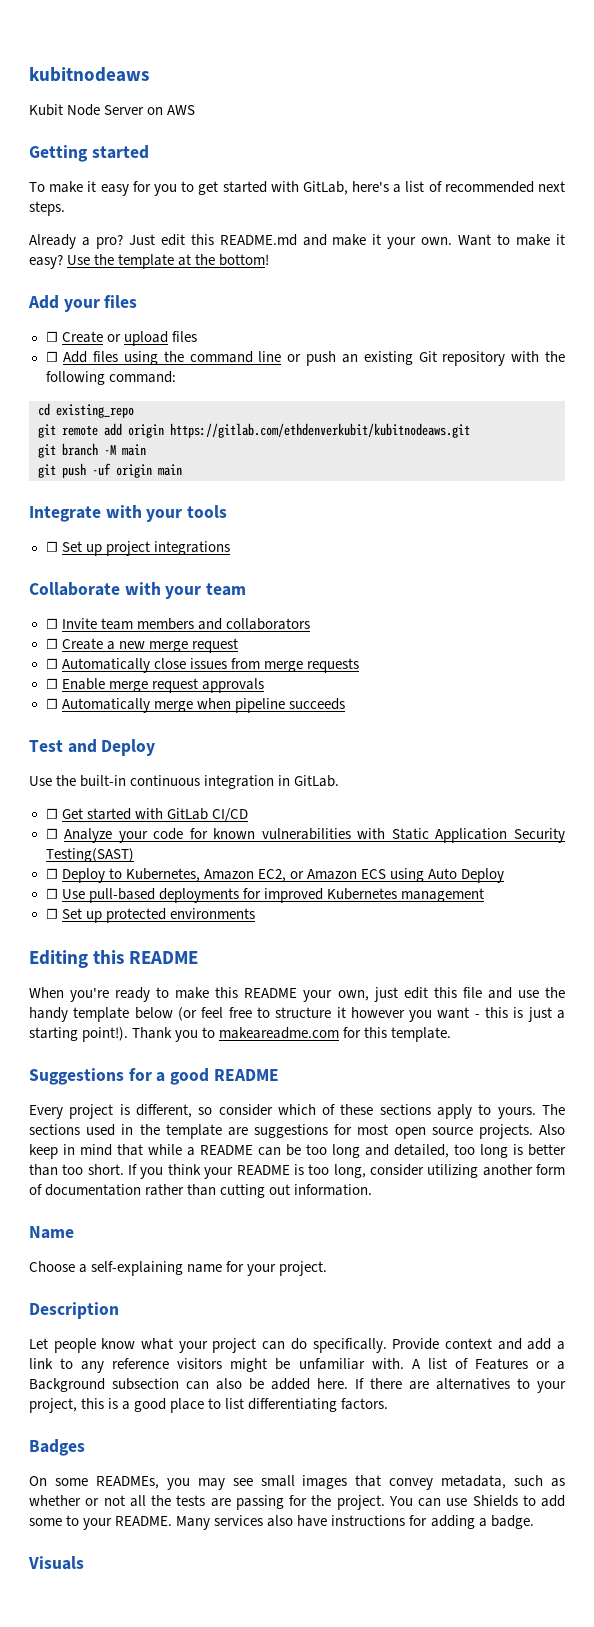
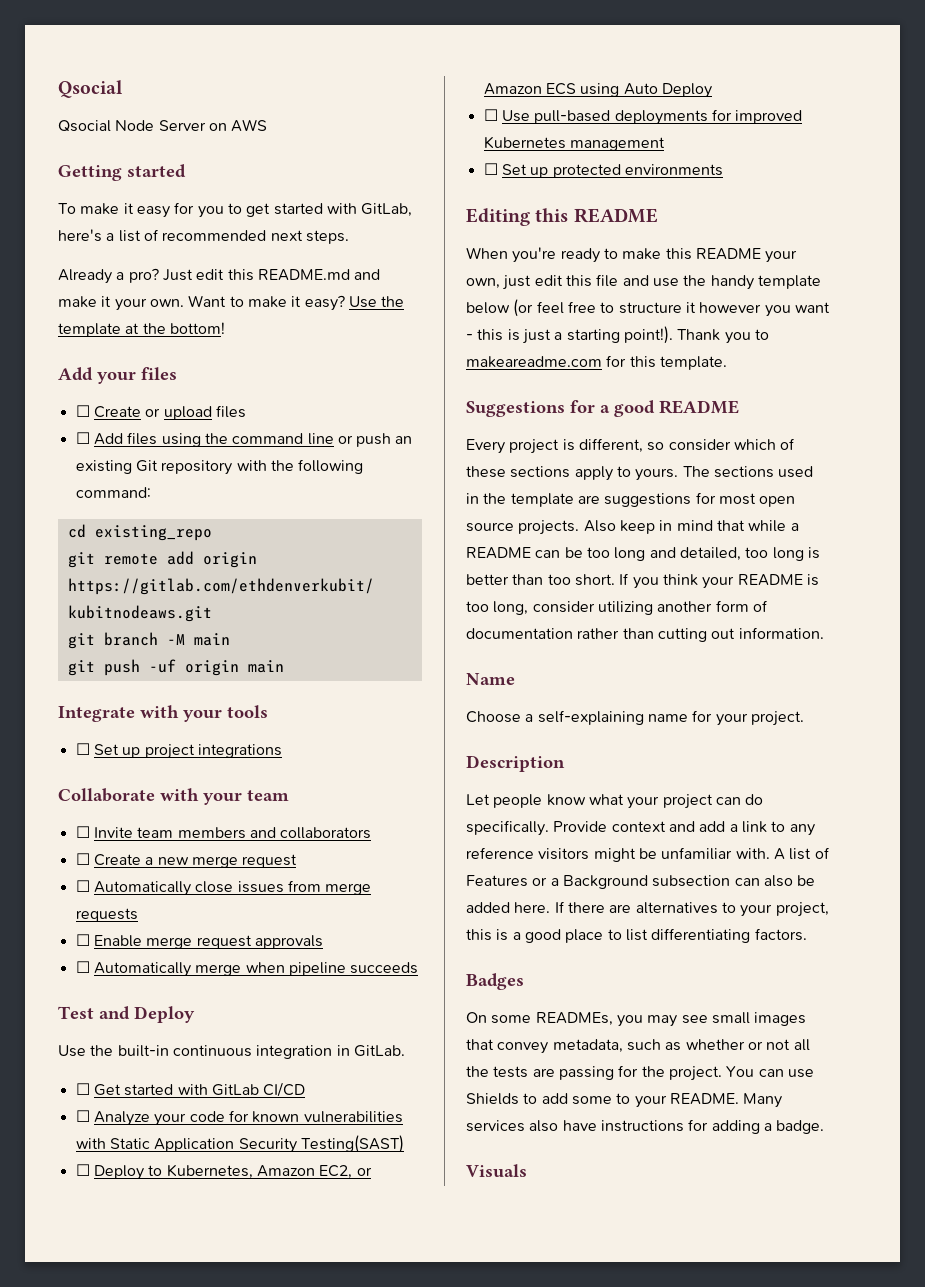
[29,67,149,82] [29,104,63,116] kubitnodeaws // Kubit -> [58,80,123,98] [58,120,111,132] Qsocial // Qsocial

